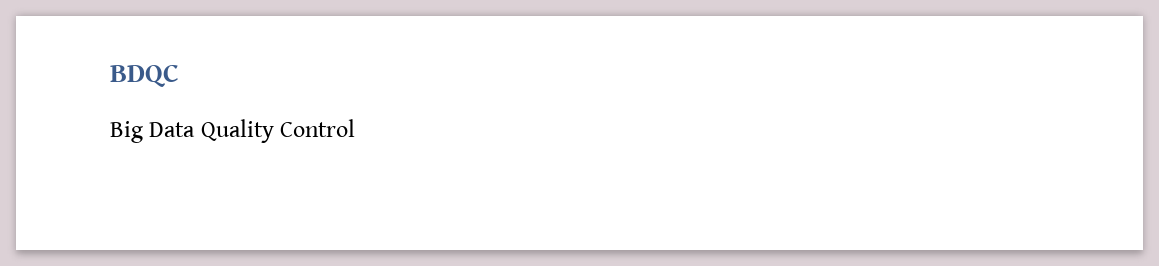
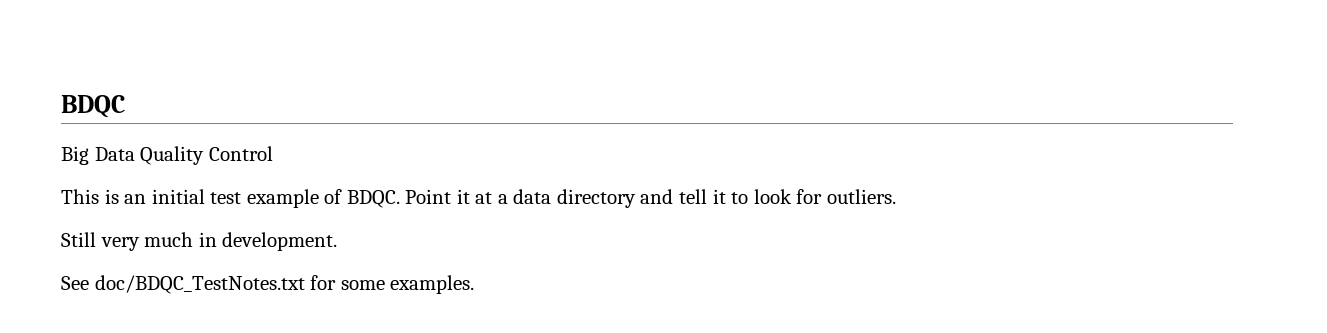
(356, 128) none -> [61,189,896,208] [61,232,338,251] [61,275,475,294] // This is an initial test example of BDQC. Point it at a data directory and tell it to look for outliers. // Still very much in development. // See doc/BDQC_TestNotes.txt for some examples.

